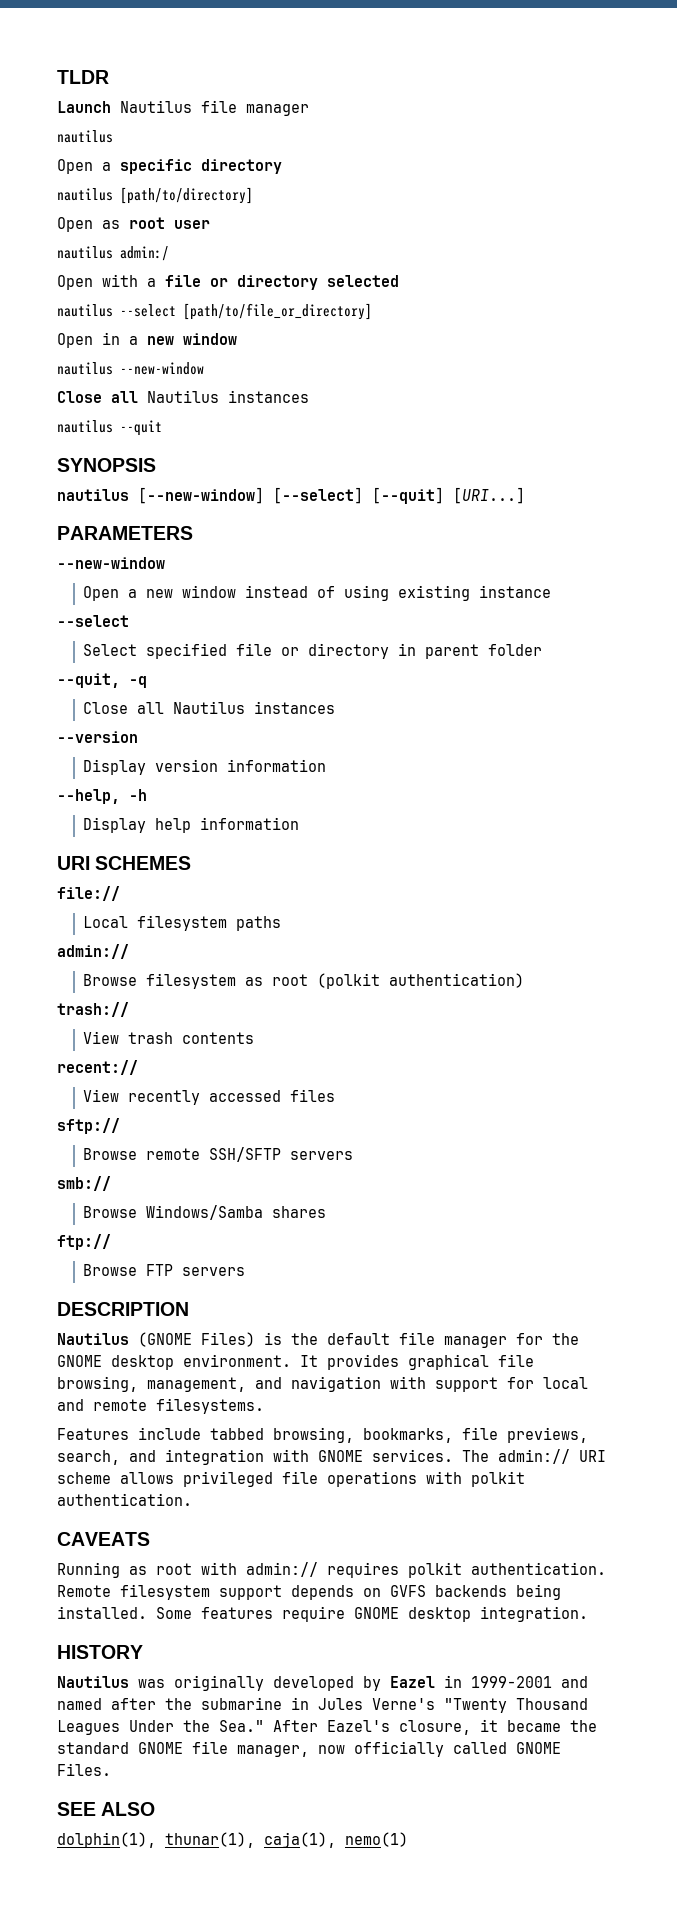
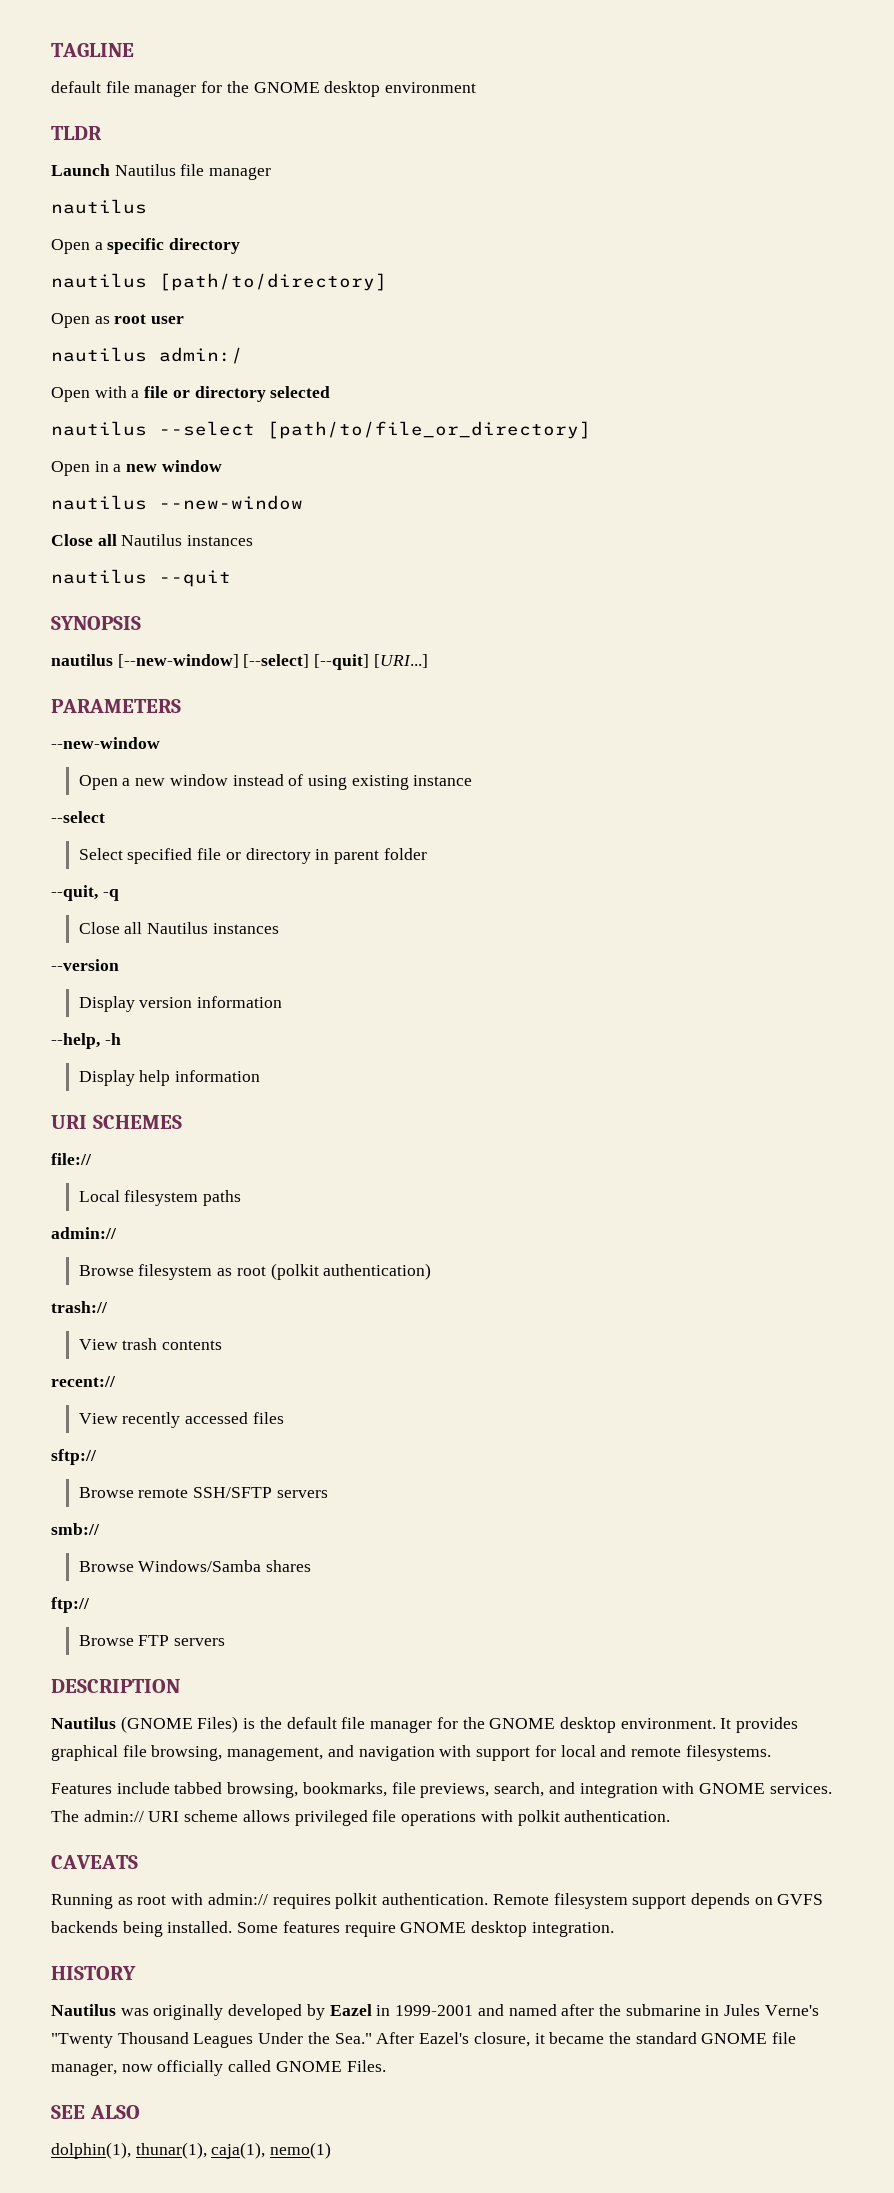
(57, 77) none -> [51,43,134,57] [51,81,477,97] TAGLINE // default file manager for the GNOME desktop environment //

